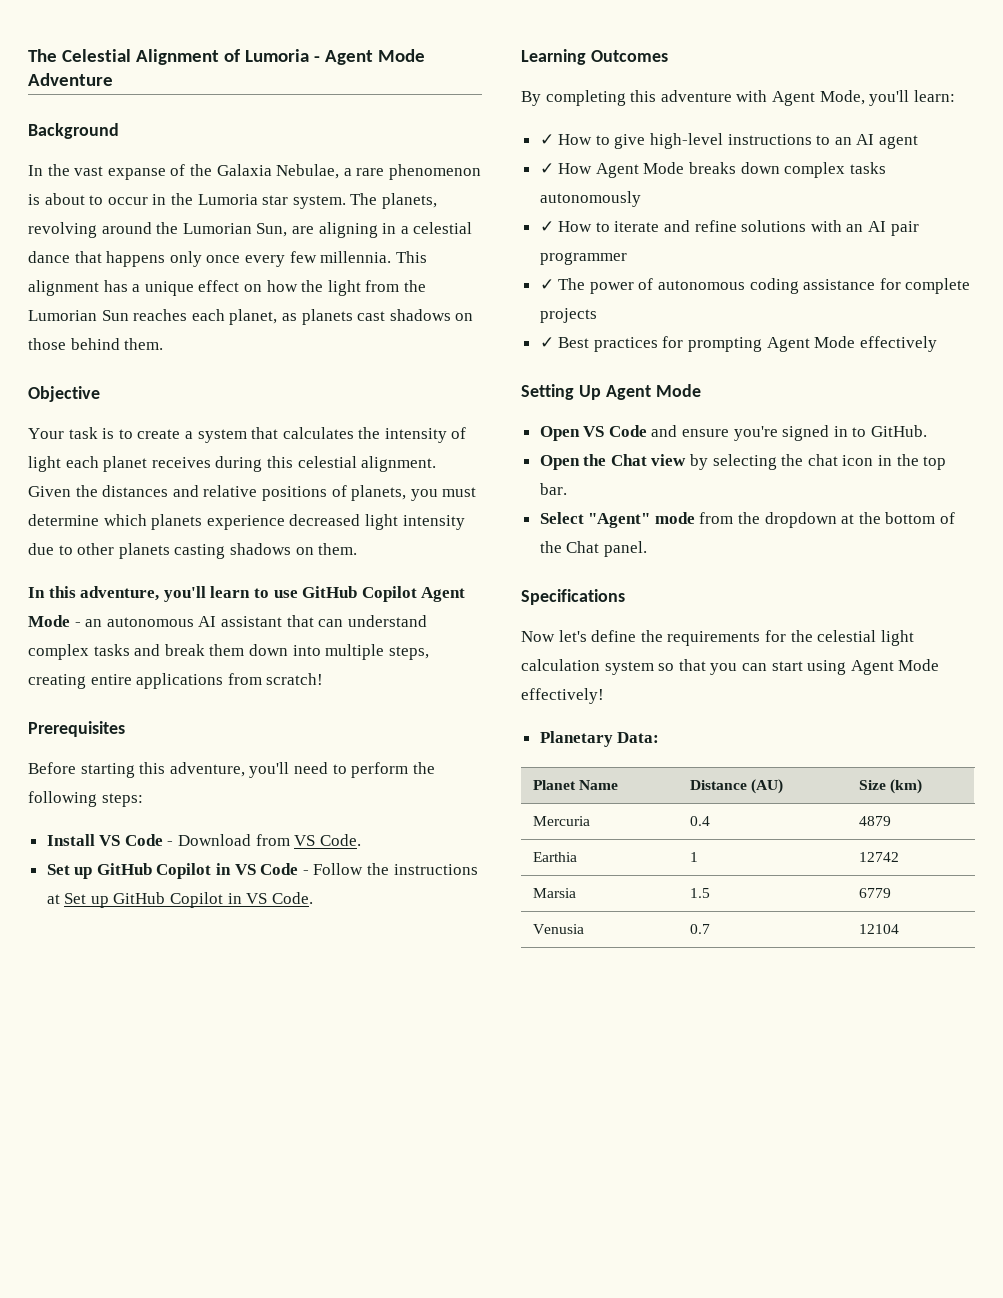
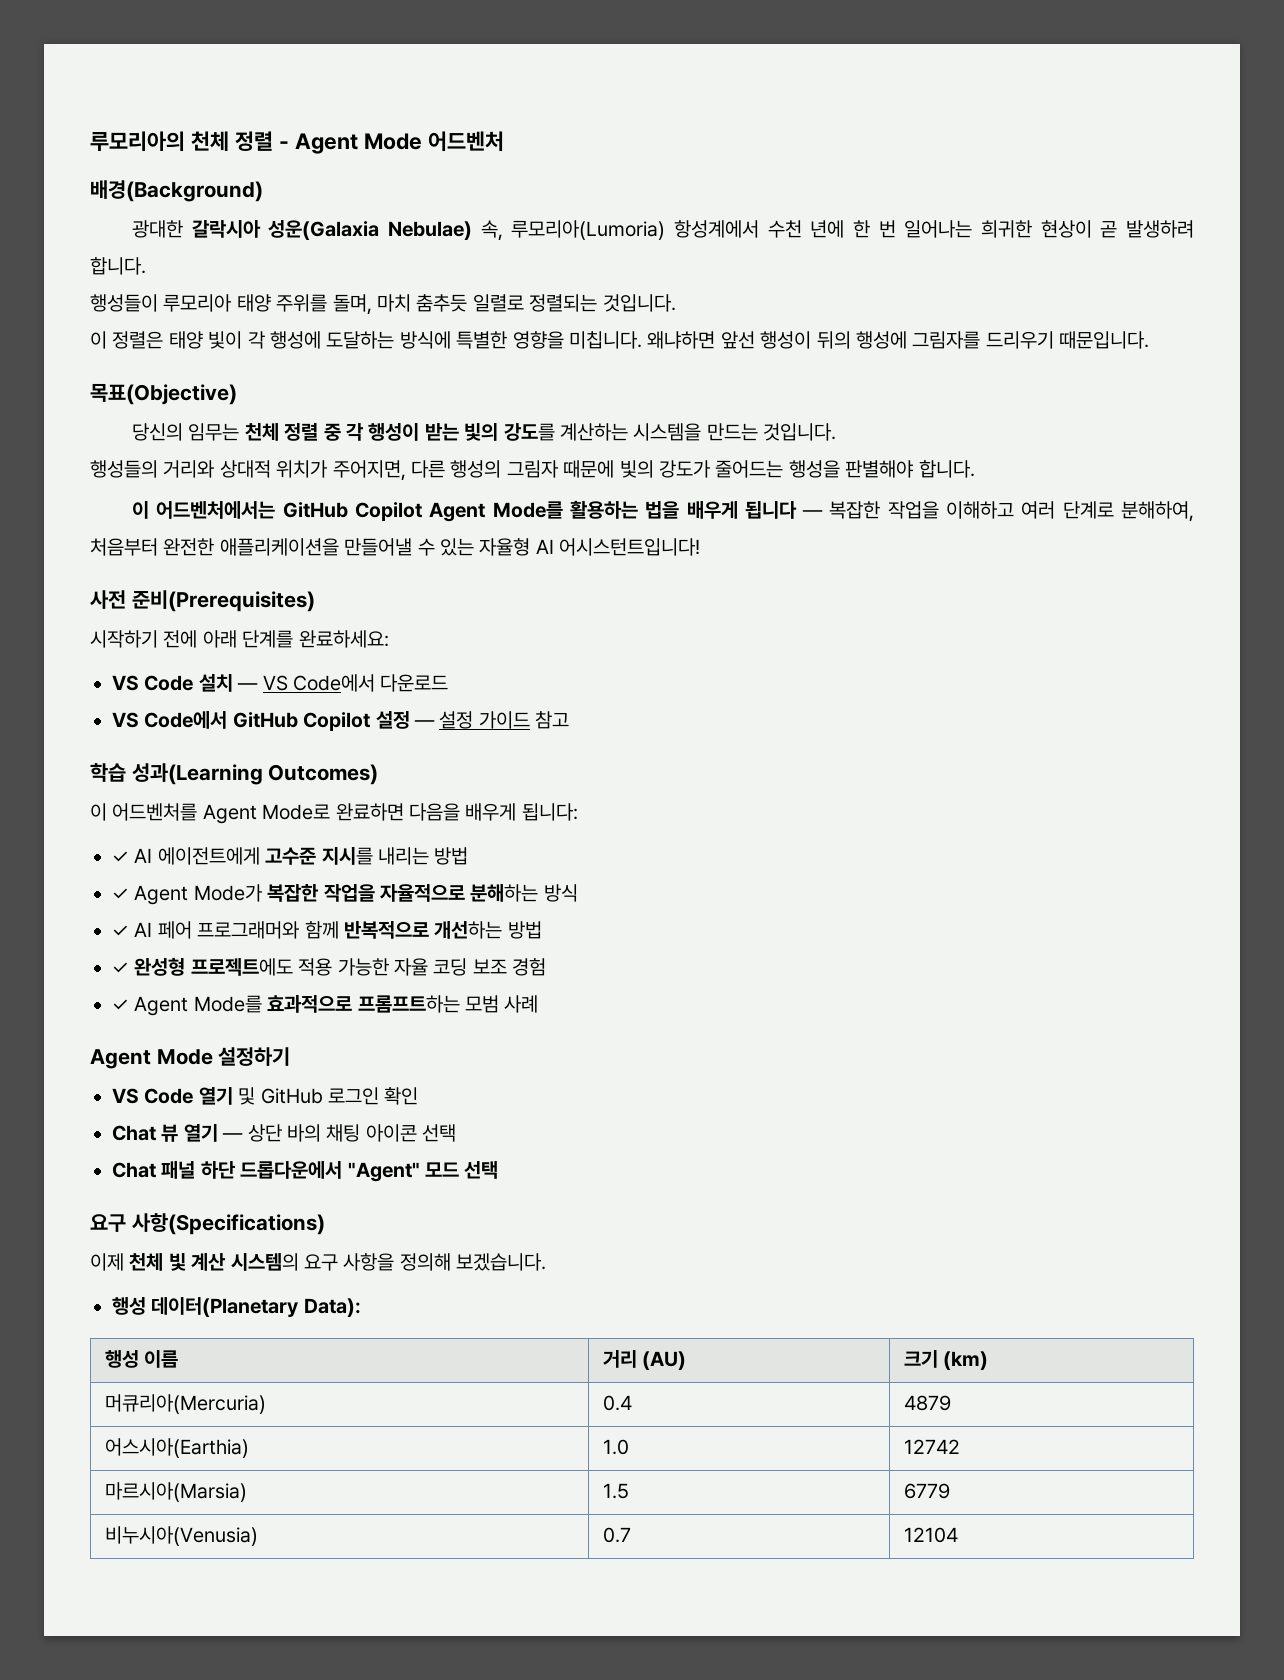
[28,49,425,65] [28,73,113,86] [28,123,119,139] [28,164,481,180] [28,193,437,209] [28,222,473,238] [28,251,427,267] [28,280,426,296] [28,309,474,325] [28,338,164,350] [28,386,100,402] [28,427,467,443] [28,456,437,472] [28,485,477,501] [28,514,465,530] [28,543,358,559] [28,586,466,602] [28,615,427,627] [28,644,429,660] [28,673,324,689] [28,721,125,737] [28,762,435,778] [28,791,143,807] [46,834,361,846] [46,863,478,879] [46,892,313,908] [521,49,668,65] [521,90,955,106] [539,133,919,149] [539,162,886,178] [539,191,641,207] [539,220,919,236] [539,252,627,265] [539,278,971,294] [539,308,597,323] [539,336,937,352] [521,384,701,400] [539,425,928,441] [539,454,947,470] [539,483,567,495] [539,512,956,528] [539,541,647,557] [521,589,625,605] [521,630,914,646] [521,659,940,675] [521,688,604,704] [539,731,660,747] [532,780,618,790] [689,780,747,790] The Celestial Alignment of Lumoria - Agent Mode Adventure // Background // In the vast expanse of the Galaxia Nebulae, a rare phenomenon is about to occur in the Lumoria star system. The planets, revolving around the Lumorian Sun, are aligning in a celestial dance that happens only once every few millennia. This alignment has a unique effect on how the light from the Lumorian Sun reaches each planet, as planets cast shadows on those behind them. // Objective // Your task is to create a system that calculates the intensity of light each planet receives during this celestial alignment. Given the distances and relative positions of planets, you must determine which planets experience decreased light intensity due to other planets casting shadows on them. // In this adventure, you'll learn to use GitHub Copilot Agent Mode - an autonomous AI assistant that can understand complex tasks and break them down into multiple steps, creating entire applications from scratch! // Prerequisites // Before starting this adventure, you'll need to perform the following steps: // Install VS Code - Download from VS Code. // Set up GitHub Copilot in VS Code - Follow the instructions at Set up GitHub Copilot in VS Code. // Learning Outcomes // By completing this adventure with Agent Mode, you'll learn: // ✓ How to give high-level instructions to an AI agent // ✓ How Agent Mode breaks down complex tasks autonomously // ✓ How to iterate and refine solutions with an AI pair programmer // ✓ The power of autonomous coding assistance for complete projects // ✓ Best practices for prompting Agent Mode effectively // Setting Up Agent Mode // Open VS Code and ensure you're signed in to GitHub. // Open the Chat view by selecting the chat icon in the top bar. // Select "Agent" mode from the dropdown at the bottom of the Chat panel. // Specifications // Now let's define the requirements for the celestial light calculation system so that you can start using Agent Mode effectively! // Planetary Data: // Planet Name | Distance -> [90,131,504,154] [90,180,263,202] [131,220,1194,241] [90,257,146,275] [90,294,676,315] [90,331,1150,349] [90,383,237,405] [131,423,837,441] [90,460,975,481] [131,500,1194,522] [90,538,701,556] [90,590,315,612] [90,630,389,648] [112,674,449,692] [112,711,570,731] [90,763,379,785] [90,803,578,824] [112,847,469,865] [112,884,578,905] [112,921,542,939] [112,957,547,976] [112,995,539,1016] [90,1047,291,1069] [112,1087,419,1105] [112,1124,457,1142] [112,1161,499,1182] [90,1213,325,1235] [90,1253,547,1271] [112,1297,361,1317] [104,1350,179,1368] [602,1350,637,1368] 루모리아의 천체 정렬 - Agent Mode 어드벤처 // 배경(Background) // 광대한 갈락시아 성운(Galaxia Nebulae) 속, 루모리아(Lumoria) 항성계에서 수천 년에 한 번 일어나는 희귀한 현상이 곧 발생하려 합니다. // 행성들이 루모리아 태양 주위를 돌며, 마치 춤추듯 일렬로 정렬되는 것입니다. // 이 정렬은 태양 빛이 각 행성에 도달하는 방식에 특별한 영향을 미칩니다. 왜냐하면 앞선 행성이 뒤의 행성에 그림자를 드리우기 때문입니다. // 목표(Objective) // 당신의 임무는 천체 정렬 중 각 행성이 받는 빛의 강도를 계산하는 시스템을 만드는 것입니다. // 행성들의 거리와 상대적 위치가 주어지면, 다른 행성의 그림자 때문에 빛의 강도가 줄어드는 행성을 판별해야 합니다. // 이 어드벤처에서는 GitHub Copilot Agent Mode를 활용하는 법을 배우게 됩니다 — 복잡한 작업을 이해하고 여러 단계로 분해하여, 처음부터 완전한 애플리케이션을 만들어낼 수 있는 자율형 AI 어시스턴트입니다! // 사전 준비(Prerequisites) // 시작하기 전에 아래 단계를 완료하세요: // VS Code 설치 — VS Code에서 다운로드 // VS Code에서 GitHub Copilot 설정 — 설정 가이드 참고 // 학습 성과(Learning Outcomes) // 이 어드벤처를 Agent Mode로 완료하면 다음을 배우게 됩니다: // ✓ AI 에이전트에게 고수준 지시를 내리는 방법 // ✓ Agent Mode가 복잡한 작업을 자율적으로 분해하는 방식 // ✓ AI 페어 프로그래머와 함께 반복적으로 개선하는 방법 // ✓ 완성형 프로젝트에도 적용 가능한 자율 코딩 보조 경험 // ✓ Agent Mode를 효과적으로 프롬프트하는 모범 사례 // Agent Mode 설정하기 // VS Code 열기 및 GitHub 로그인 확인 // Chat 뷰 열기 — 상단 바의 채팅 아이콘 선택 // Chat 패널 하단 드롭다운에서 "Agent" 모드 선택 // 요구 사항(Specifications) // 이제 천체 빛 계산 시스템의 요구 사항을 정의해 보겠습니다. // 행성 데이터(Planetary Data): // 행성 이름 | 거리
[858,780,886,790] Size -> [903,1350,938,1368] 크기
[532,816,590,826] Mercuria -> [104,1394,266,1414] 머큐리아(Mercuria)
[532,852,577,862] [689,852,698,862] Earthia | 1 -> [104,1438,249,1458] [602,1439,629,1455] 어스시아(Earthia) | 1.0
[532,888,576,898] Marsia -> [104,1482,247,1502] 마르시아(Marsia)
[532,924,584,934] Venusia -> [104,1526,258,1546] 비누시아(Venusia)

